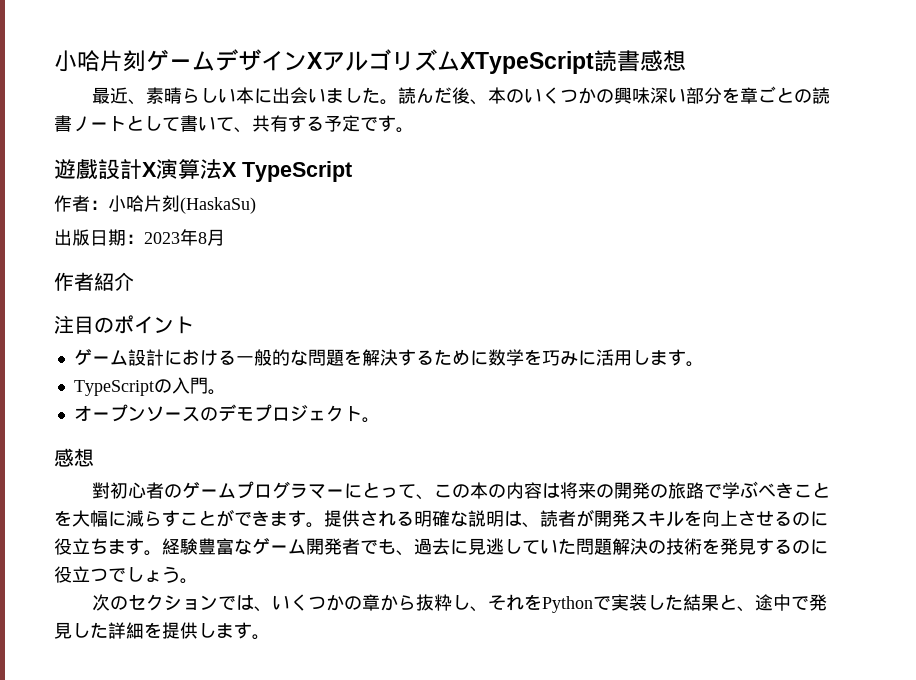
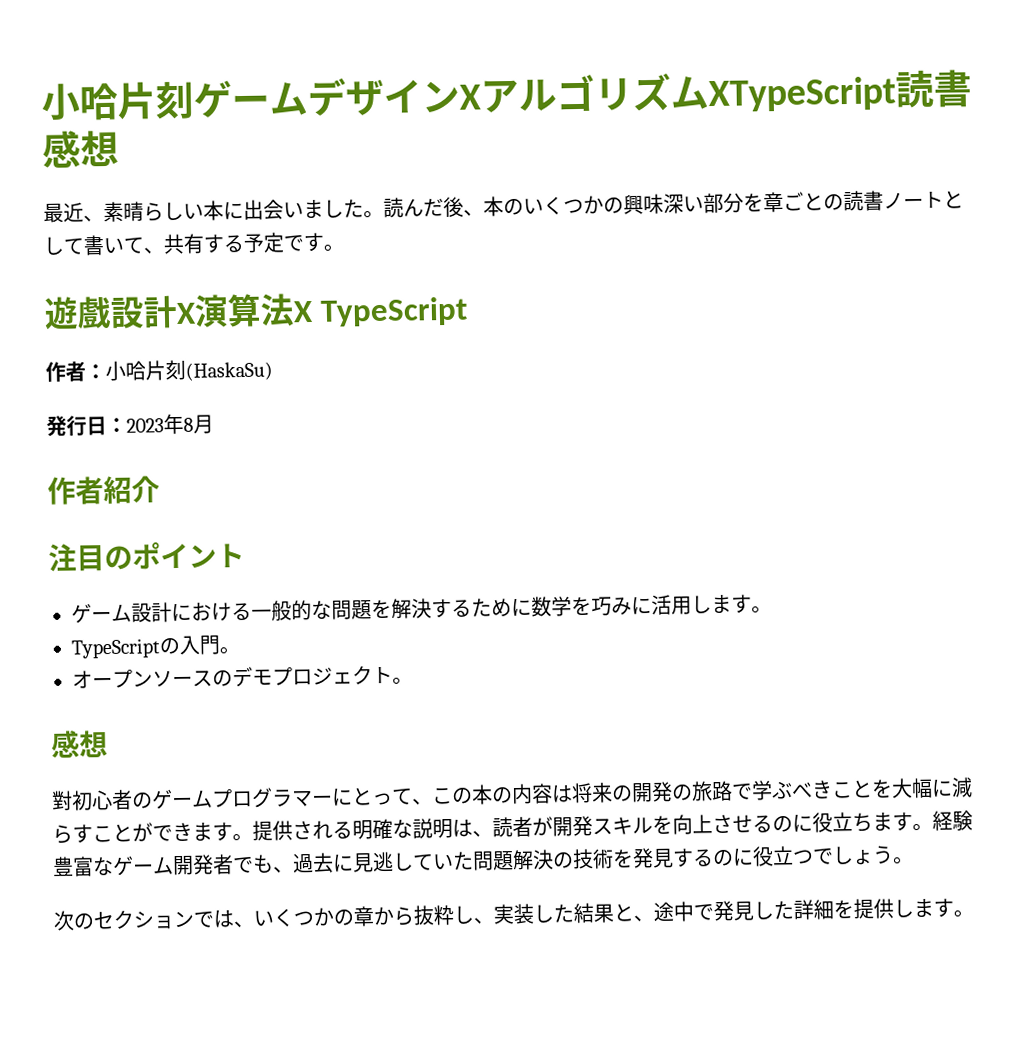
[54,229,126,246] 出版日期 -> [46,415,107,437] 発行日
[487,594,611,613] それをPythonで -> (494, 920) none

